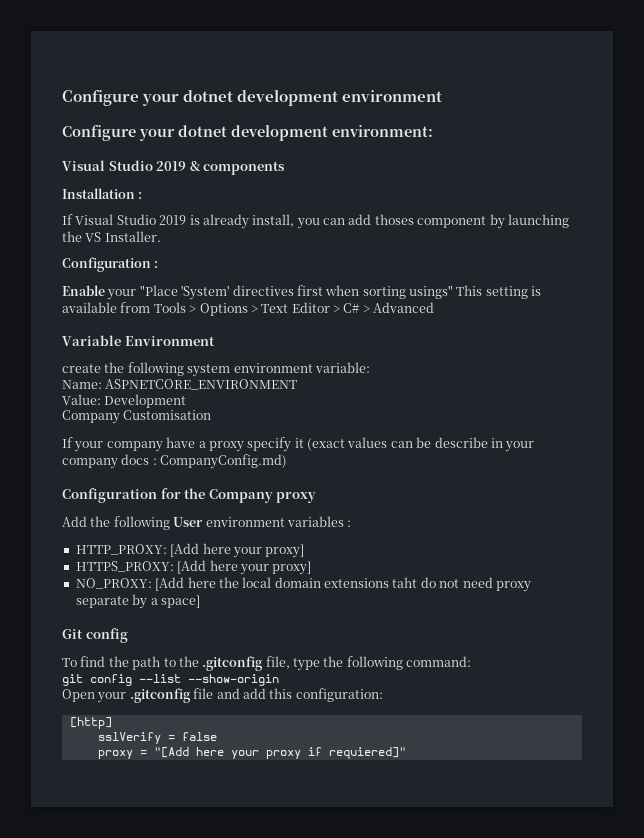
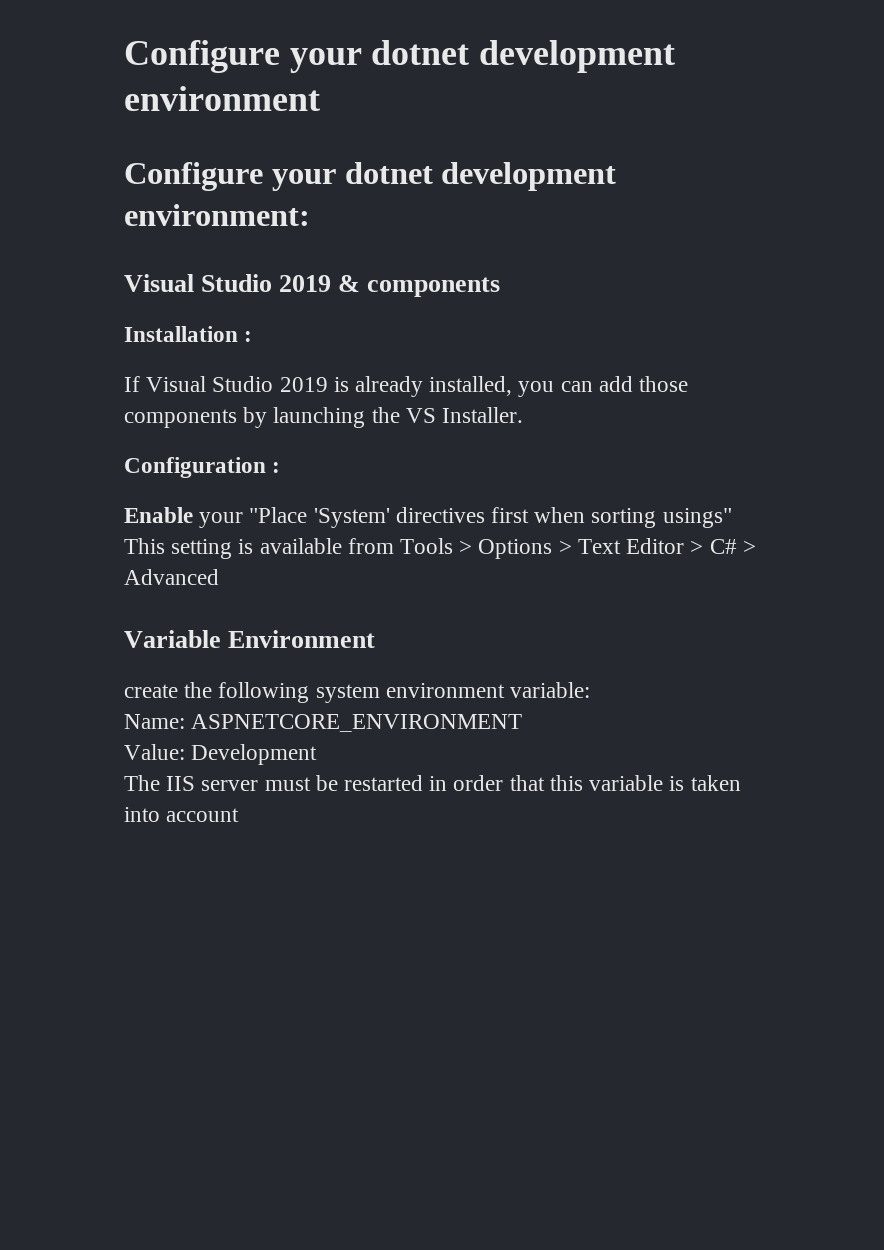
[252,214,295,227] install, -> [429,376,513,396] installed,
[374,214,487,228] thoses component -> [639,376,689,392] [124,409,237,428] those components
[62,410,212,424] [62,437,535,452] [62,454,288,469] [62,488,317,503] [62,516,352,530] [75,543,305,558] [75,560,312,575] [75,577,531,592] [75,594,200,609] [62,628,128,643] [62,656,472,671] [62,674,279,686] [62,688,383,703] [69,717,112,729] [97,732,217,744] [97,747,406,759] Company Customisation // If your company have a proxy specify it (exact values can be describe in your company docs : CompanyConfig.md) // Configuration for the Company proxy // Add the following User environment variables : // HTTP_PROXY: [Add here your proxy] // HTTPS_PROXY: [Add here your proxy] // NO_PROXY: [Add here the local domain extensions taht do not need proxy separate by a space] // Git config // To find the path to the .gitconfig file, type the following command: // git config --list --show-origin // Open your .gitconfig file and add this configuration: // [http] // sslVerify = false // proxy = "[Add here your proxy if requiered]" -> [124,775,741,791] [124,807,240,822] The IIS server must be restarted in order that this variable is taken into account

